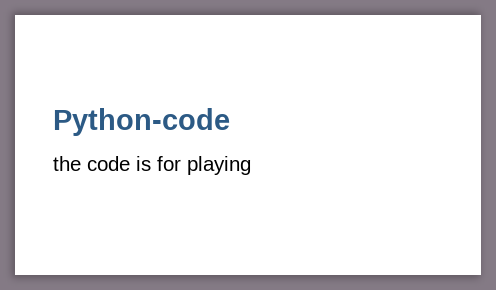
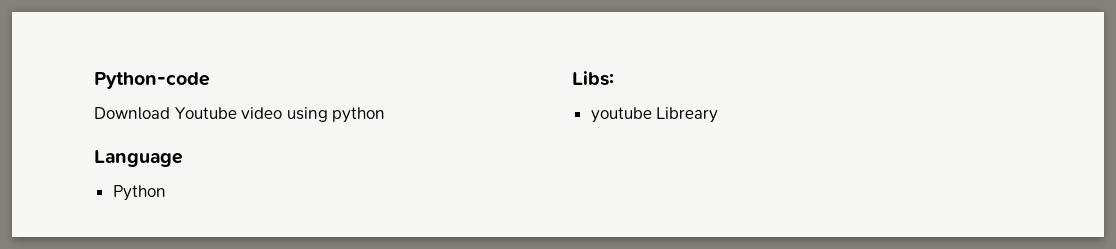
[53,156,251,175] the code is for playing -> [94,107,386,123] [94,150,183,167] [112,185,166,201] [572,71,614,86] [590,107,719,123] Download Youtube video using python // Language // Python // Libs: // youtube Libreary

